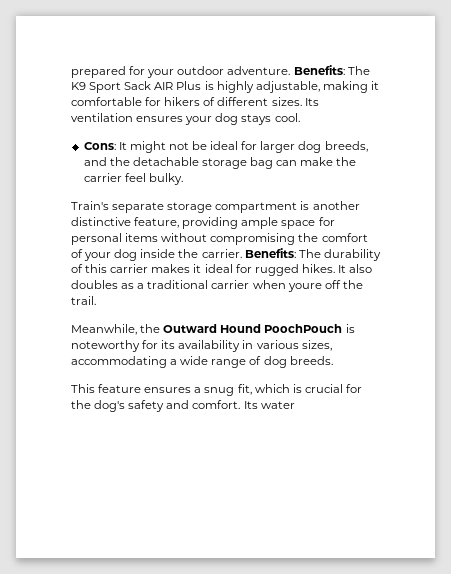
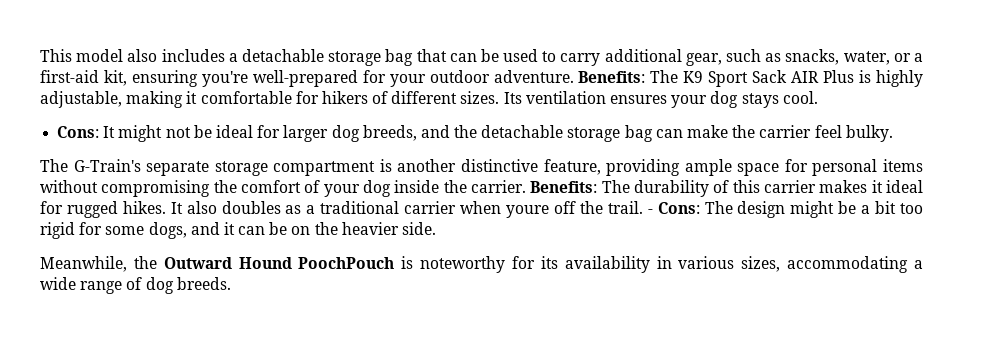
[71,66,126,78] prepared -> [40,49,923,66] [40,70,358,87] This model also includes a detachable storage bag that can be used to carry additional gear, such as snacks, water, or a first-aid kit, ensuring you're well-prepared
[71,201,109,210] Train's -> [40,159,141,172] The G-Train's
(96, 300) none -> [647,201,924,218] [40,222,437,239] - Cons: The design might be a bit too rigid for some dogs, and it can be on the heavier side.
[71,384,362,396] [71,400,295,412] // This feature ensures a snug fit, which is crucial for the dog's safety and comfort. Its water -> (231, 283) none

